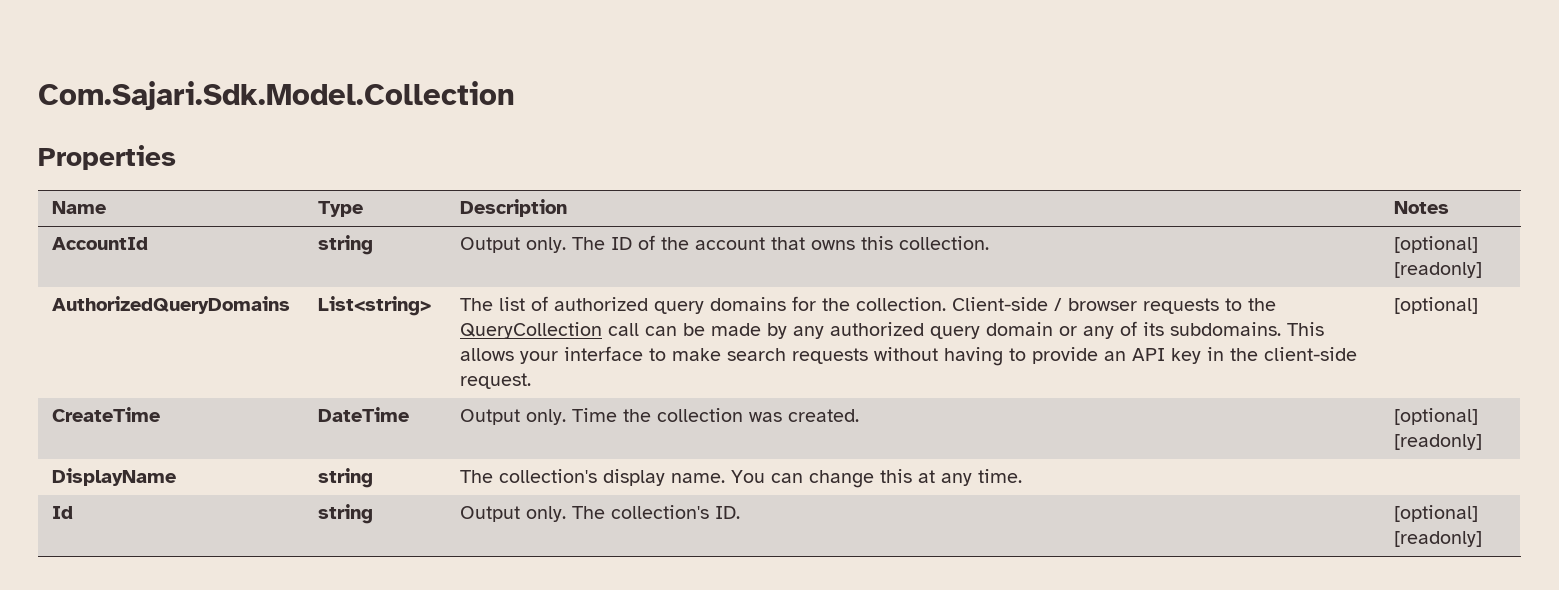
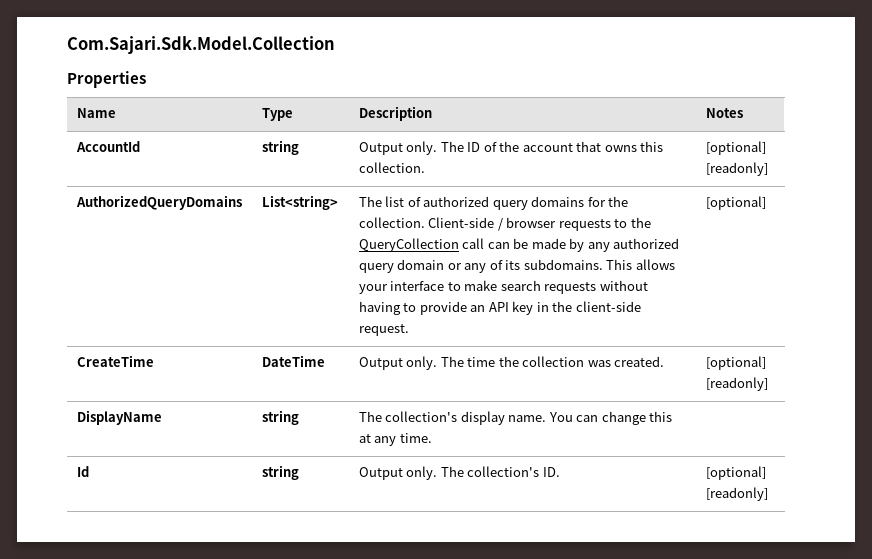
[571,408,617,422] Time -> [440,356,496,367] The time

